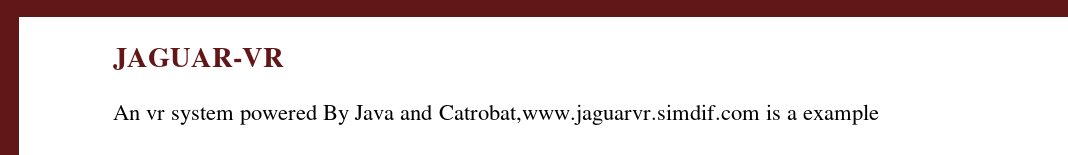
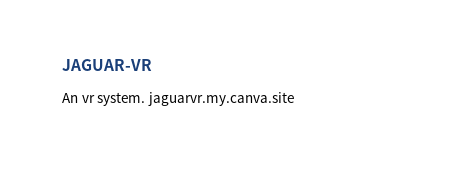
[171,104,879,125] system powered By Java and Catrobat,www.jaguarvr.simdif.com is a example -> [97,92,294,106] system. jaguarvr.my.canva.site

